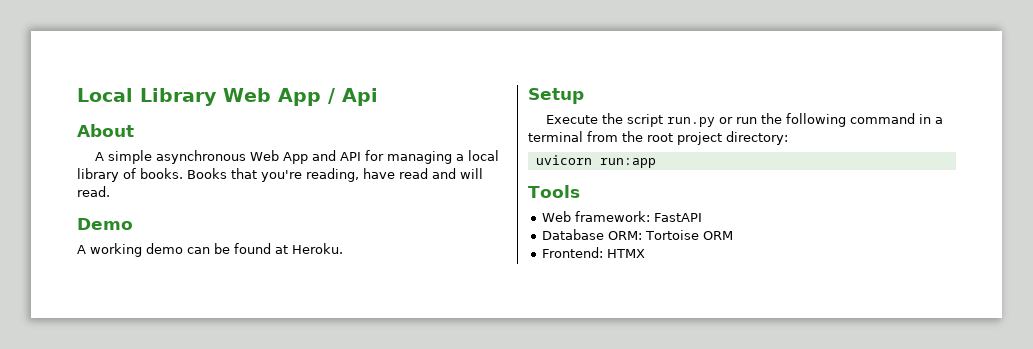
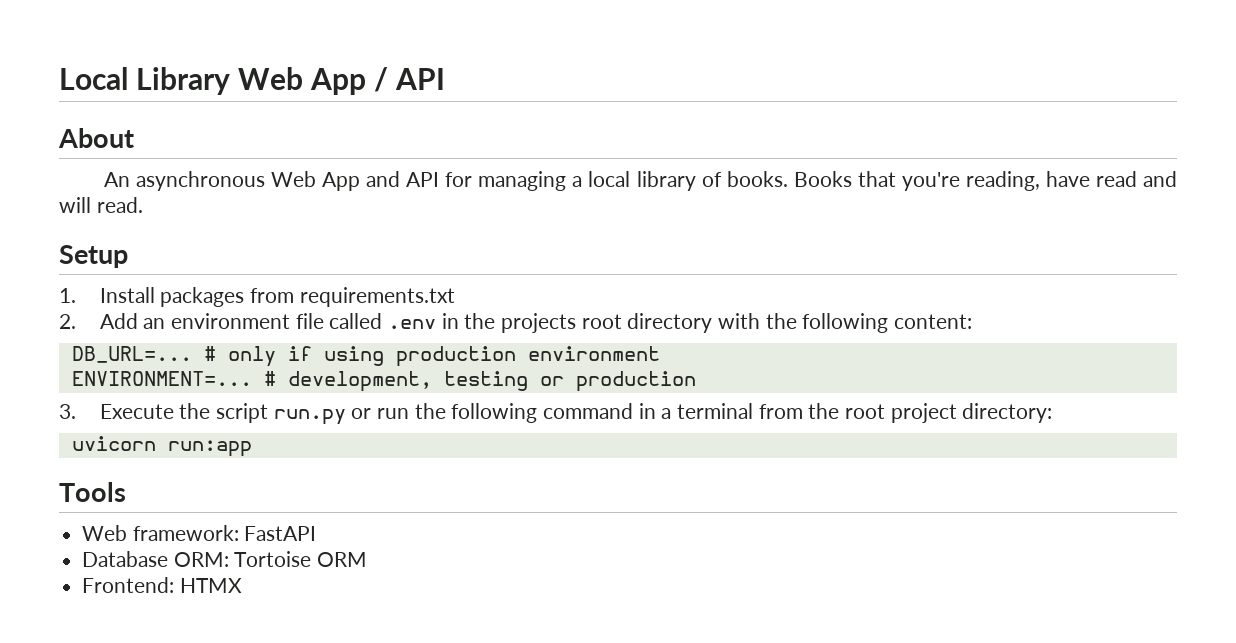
[342,88,378,106] Api -> [394,68,445,90] API
[95,150,153,164] A simple -> [103,172,130,187] An
[77,218,133,230] [77,243,343,257] [528,88,584,104] Demo // A working demo can be found at Heroku. // Setup // -> [59,245,128,268] [59,287,455,307] [59,313,973,333] [71,346,660,367] [71,371,696,392] [59,404,76,419] Setup // 1. Install packages from requirements.txt // 2. Add an environment file called .env in the projects root directory with the following content: // DB_URL=... # only if using production environment // ENVIRONMENT=... # development, testing or production // 3.

